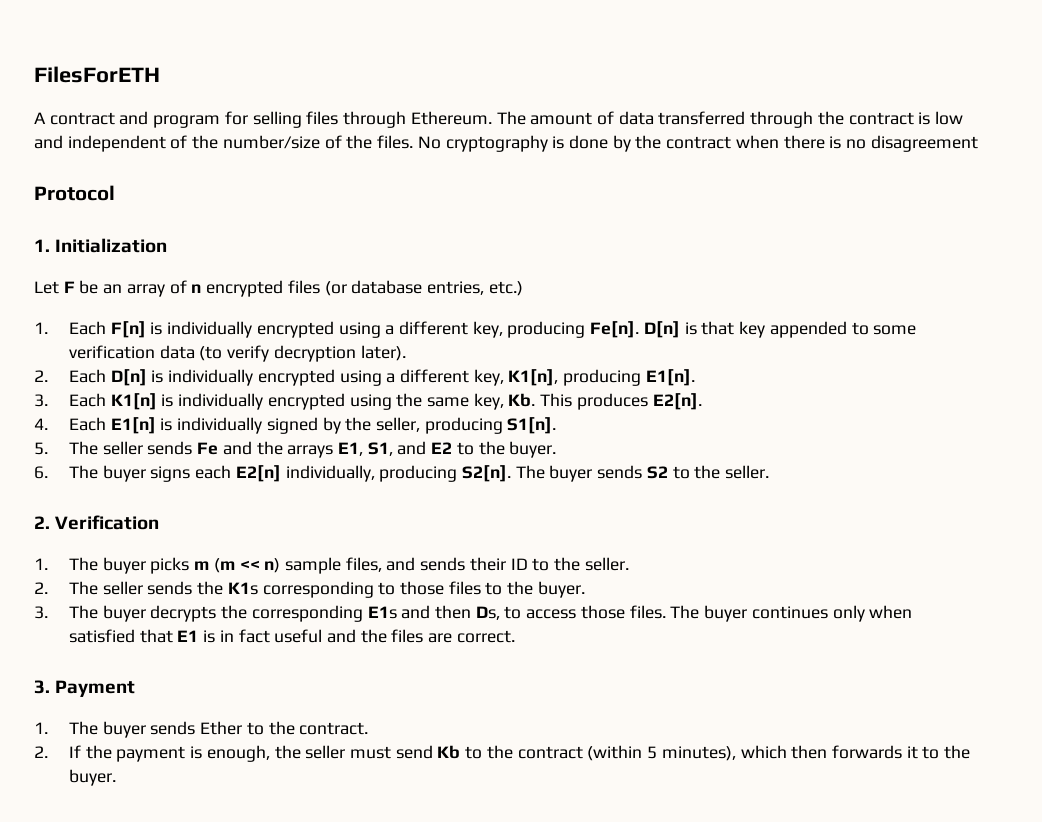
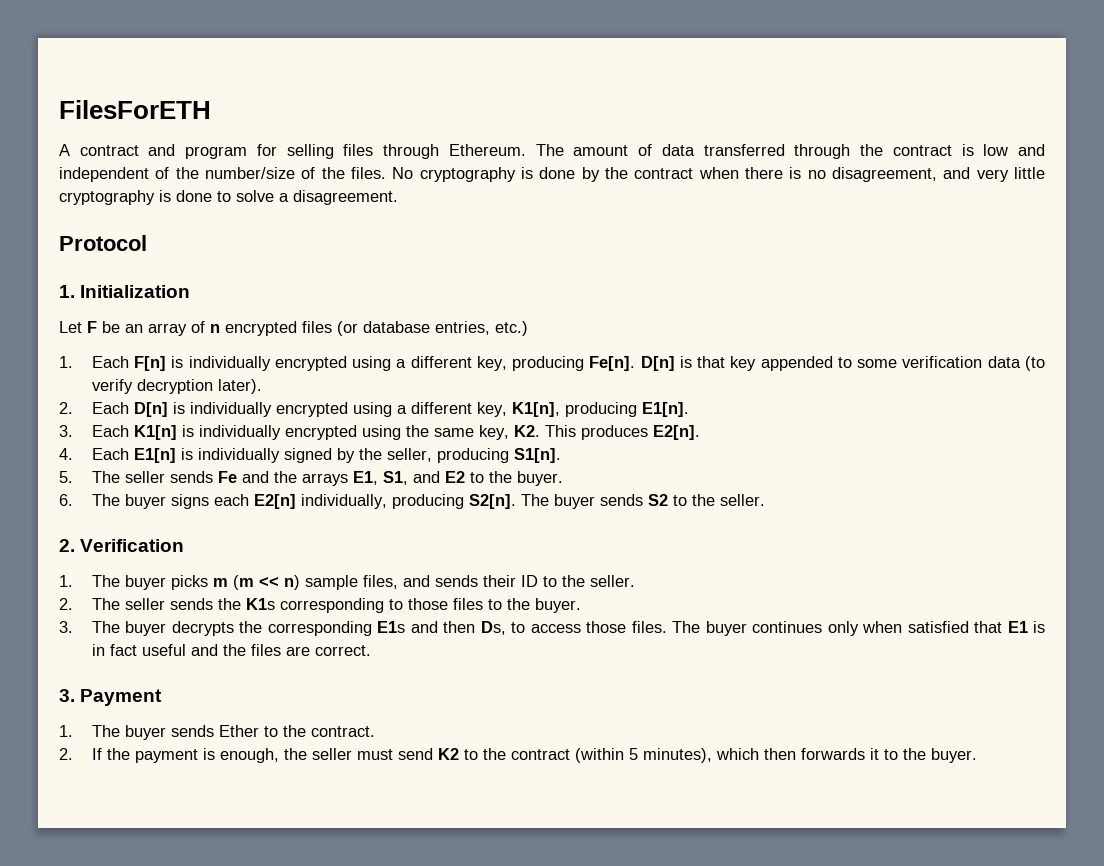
[870,135,978,152] disagreement -> [832,167,1046,182] [59,190,398,205] disagreement, and very little cryptography is done to solve a disagreement.
[508,393,536,407] Kb. -> [513,425,540,437] K2.
[437,745,461,759] Kb -> [437,748,459,760] K2

